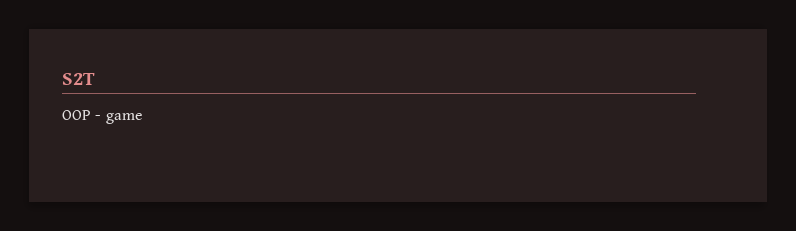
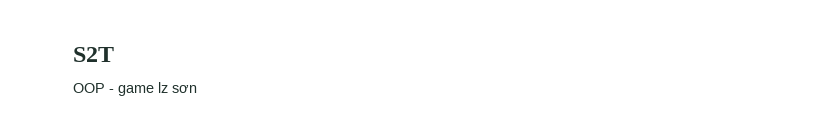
(143, 118) none -> [158,82,197,93] lz sơn

